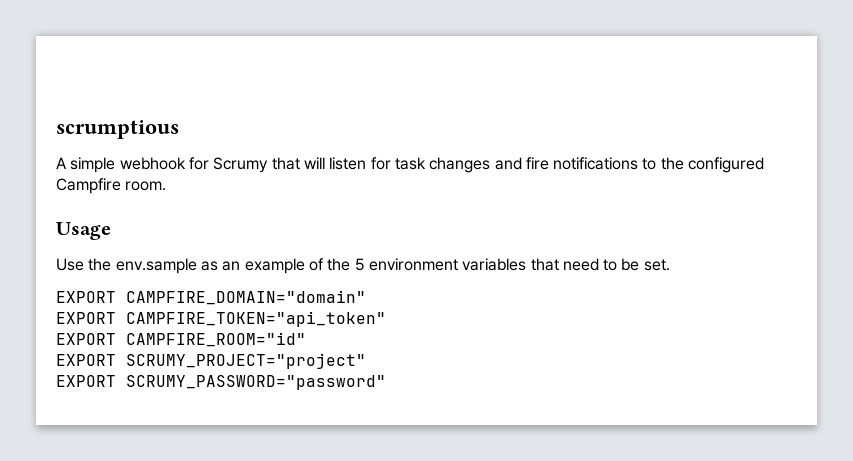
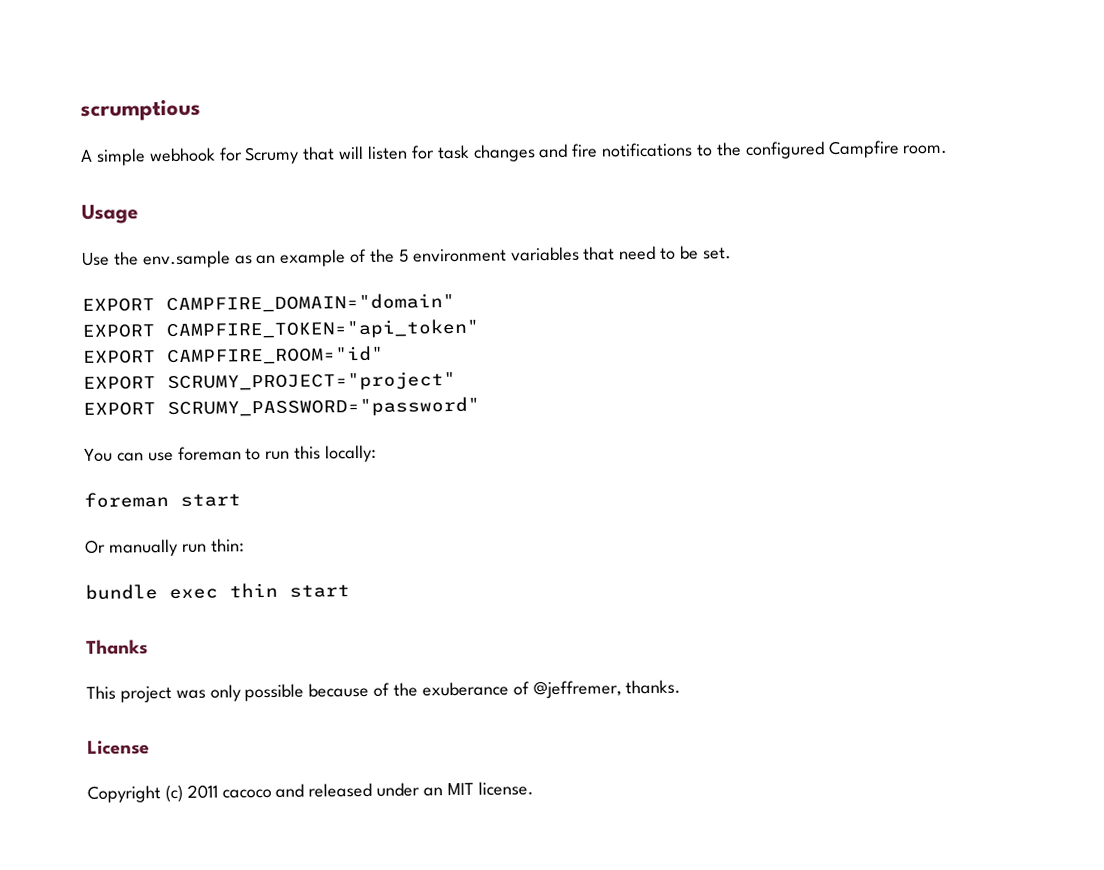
(386, 382) none -> [84,444,378,463] [84,492,241,508] [85,538,245,557] [85,582,350,600] [86,639,148,655] [86,679,682,703] [87,740,150,755] [87,781,534,803] // You can use foreman to run this locally: // foreman start // Or manually run thin: // bundle exec thin start // Thanks // This project was only possible because of the exuberance of @jeffremer, thanks. // License // Copyright (c) 2011 cacoco and released under an MIT license.

